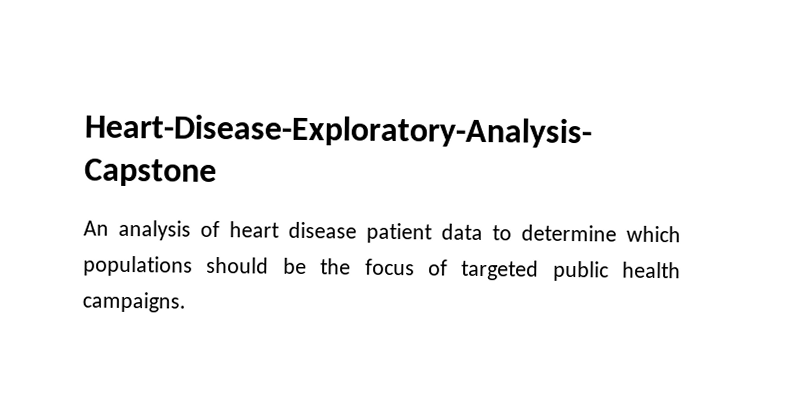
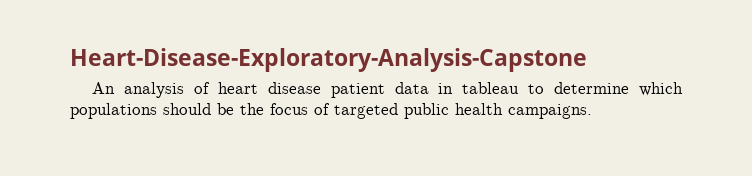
(483, 232) none -> [438,82,520,94] in tableau

